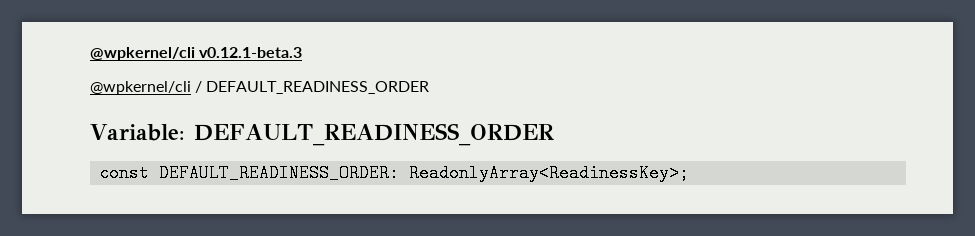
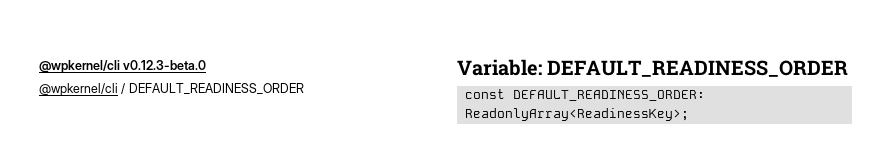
[90,47,303,61] @wpkernel/cli v0.12.1-beta.3 -> [39,60,207,73] @wpkernel/cli v0.12.3-beta.0

